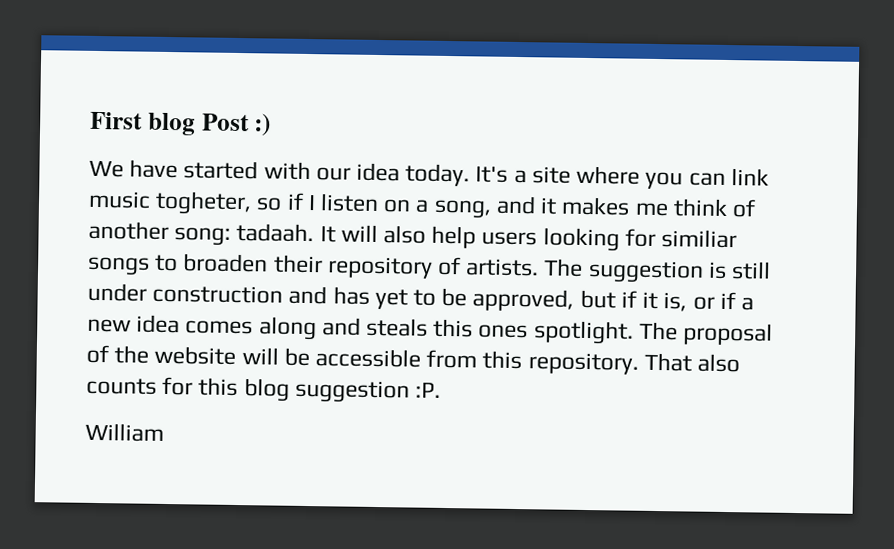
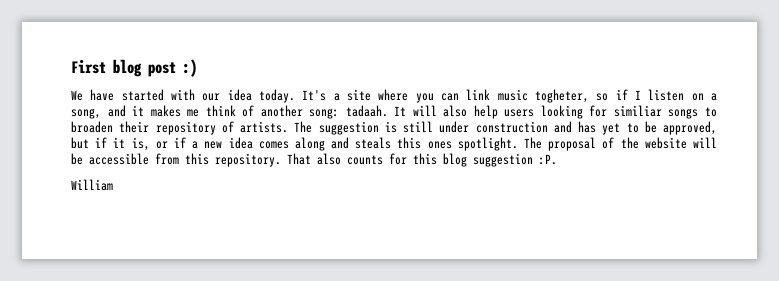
[201,113,250,132] Post -> [148,62,176,77] post

